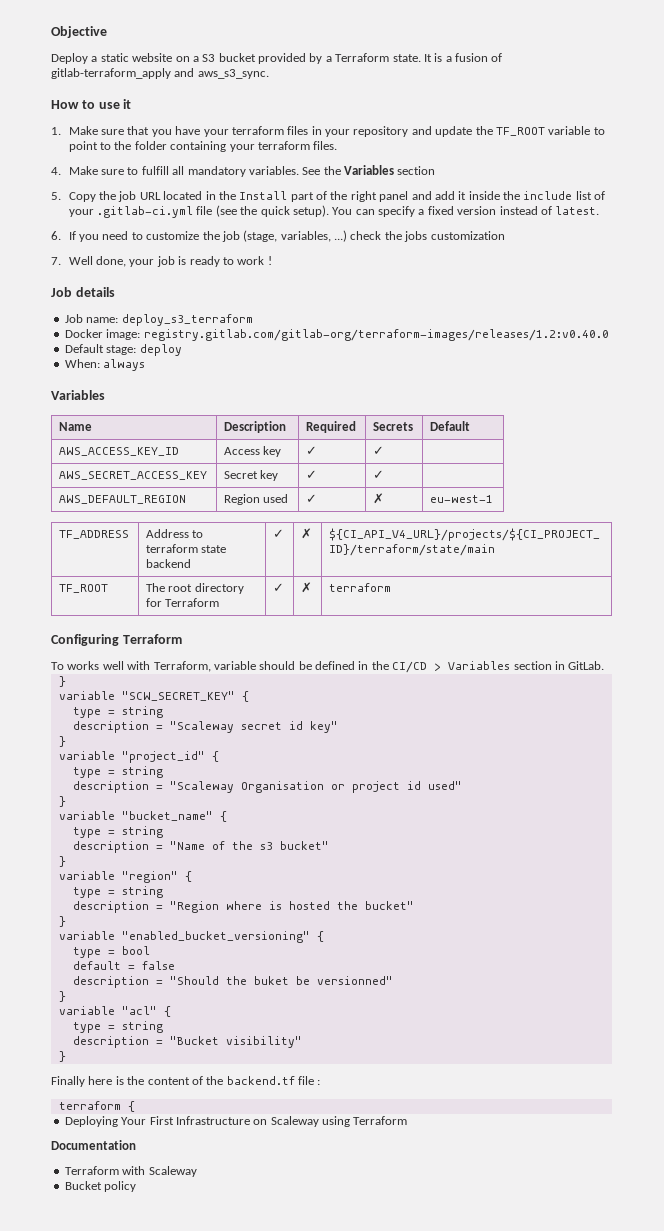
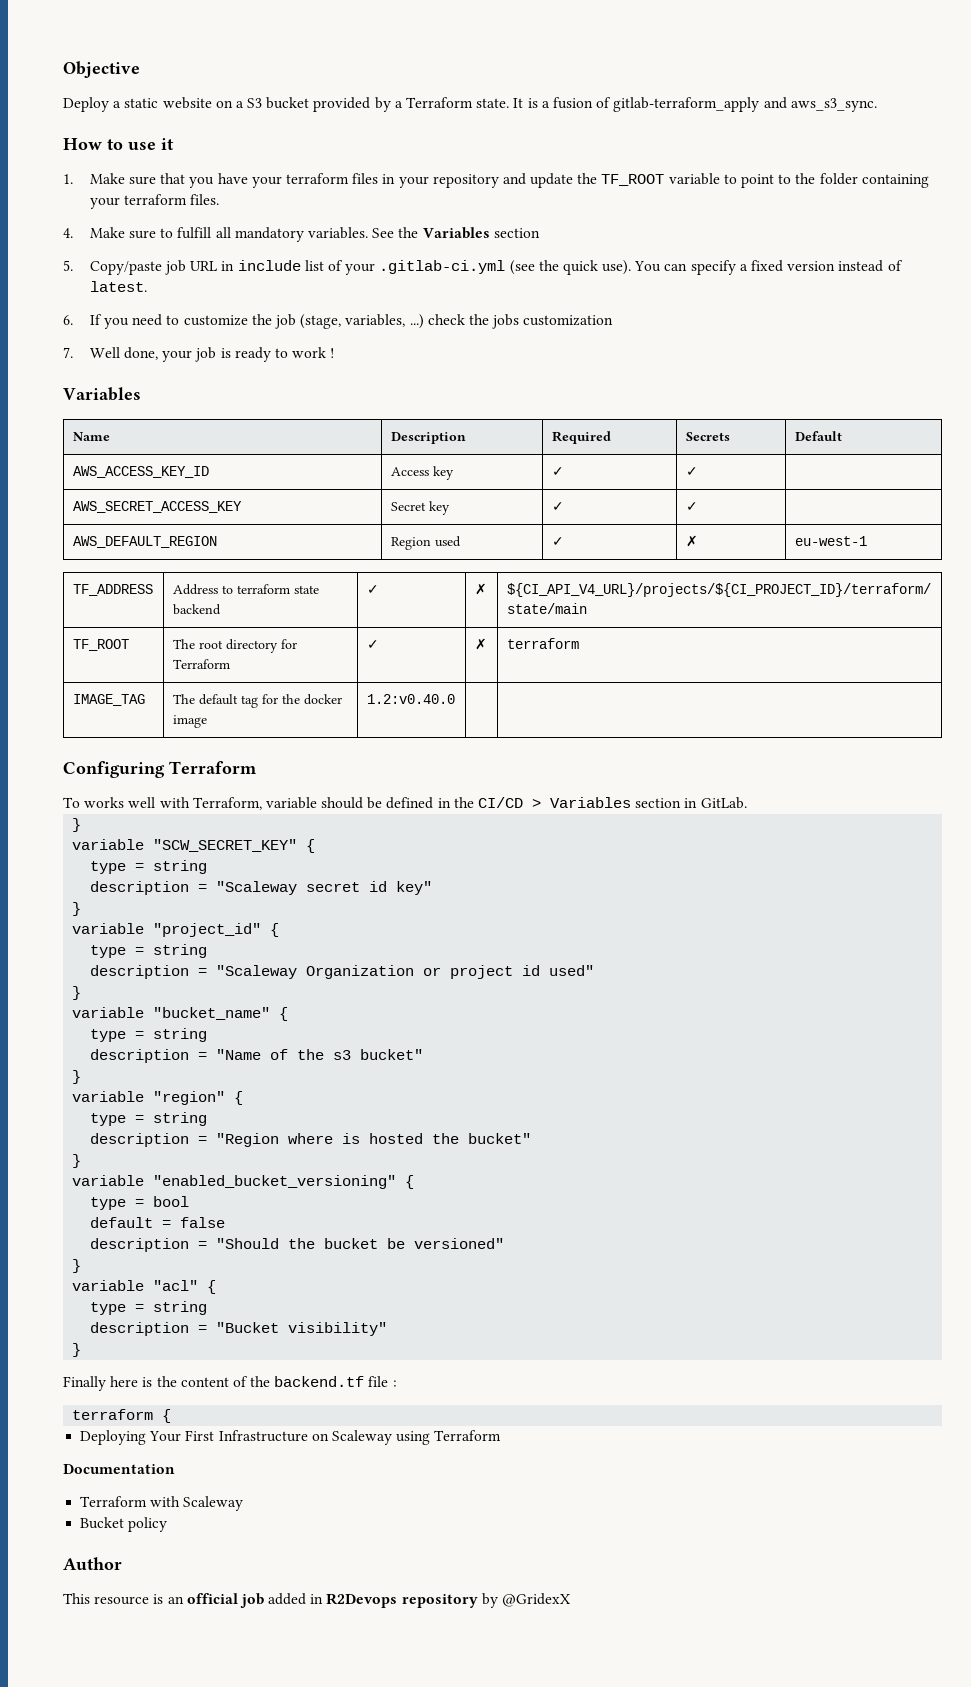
[68,191,521,202] Copy the job URL located in the Install part of the right panel and add it inside the -> [89,260,235,275] Copy/paste job URL in
[196,206,213,215] file -> (506, 267) none
[292,205,329,217] setup). -> [602,260,632,275] use).
[51,287,115,297] [64,314,253,326] [64,329,609,341] [64,344,182,356] [64,359,146,371] // Job details // Job name: deploy_s3_terraform // Docker image: registry.gitlab.com/gitlab-org/terraform-images/releases/1.2:v0.40.0 // Default stage: deploy // When: always -> (335, 353) none
(392, 587) none -> [72,694,145,706] [172,694,342,708] [172,715,207,728] [366,694,455,704] // IMAGE_TAG | The default tag for the docker image | 1.2:v0.40.0 | |
[240,781,324,793] Organisation -> [306,965,415,979] Organization
[253,976,393,985] buket be versionned" -> [324,1238,505,1249] bucket be versioned"
(137, 1186) none -> [63,1557,122,1570] [63,1593,571,1608] // Author // This resource is an official job added in R2Devops repository by @GridexX

